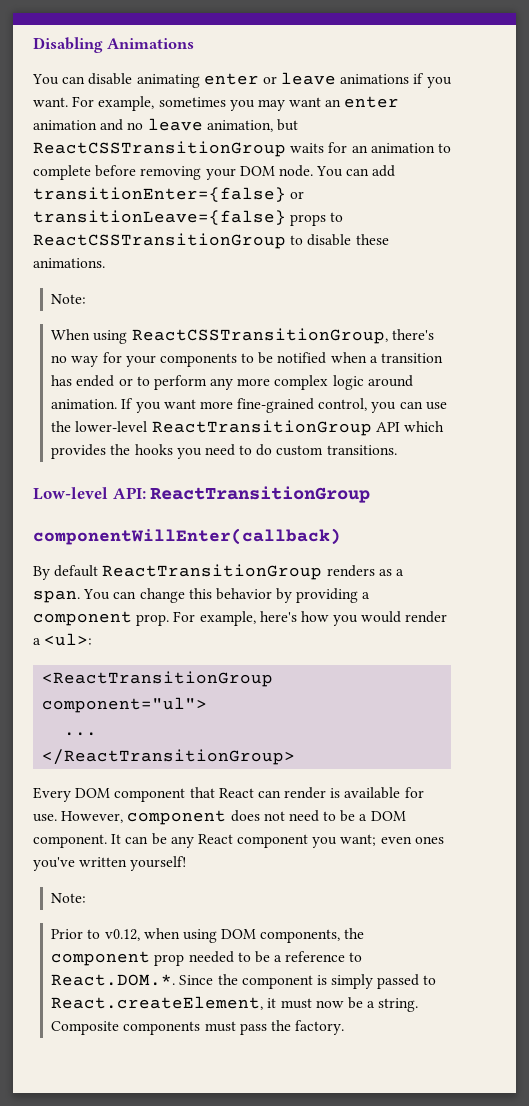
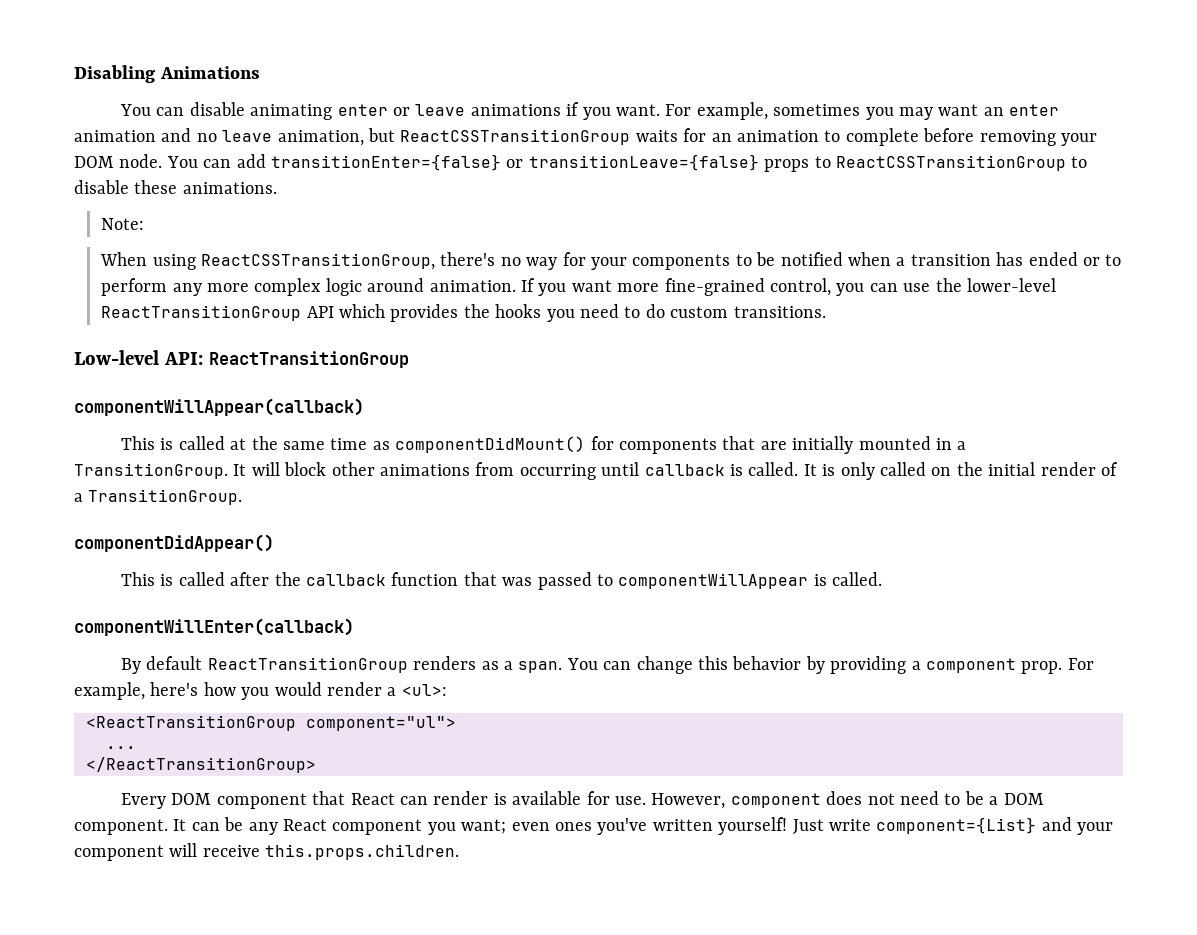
(371, 494) none -> [74,398,364,416] [121,436,967,454] [74,462,1118,480] [74,489,243,505] [74,534,274,552] [121,572,883,590] // componentWillAppear(callback) // This is called at the same time as componentDidMount() for components that are initially mounted in a TransitionGroup. It will block other animations from occurring until callback is called. It is only called on the initial render of a TransitionGroup. // componentDidAppear() // This is called after the callback function that was passed to componentWillAppear is called.
[51,893,87,903] [51,928,365,943] [51,951,363,966] [51,974,437,989] [51,996,419,1012] [51,1020,345,1035] // Note: // Prior to v0.12, when using DOM components, the component prop needed to be a reference to React.DOM.*. Since the component is simply passed to React.createElement, it must now be a string. Composite components must pass the factory. -> [792,817,1114,835] [74,843,460,861] Just write component={List} and your component will receive this.props.children.

